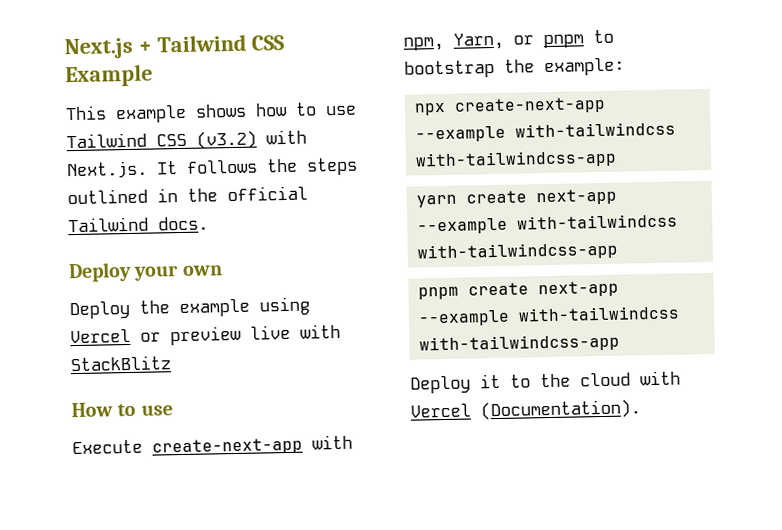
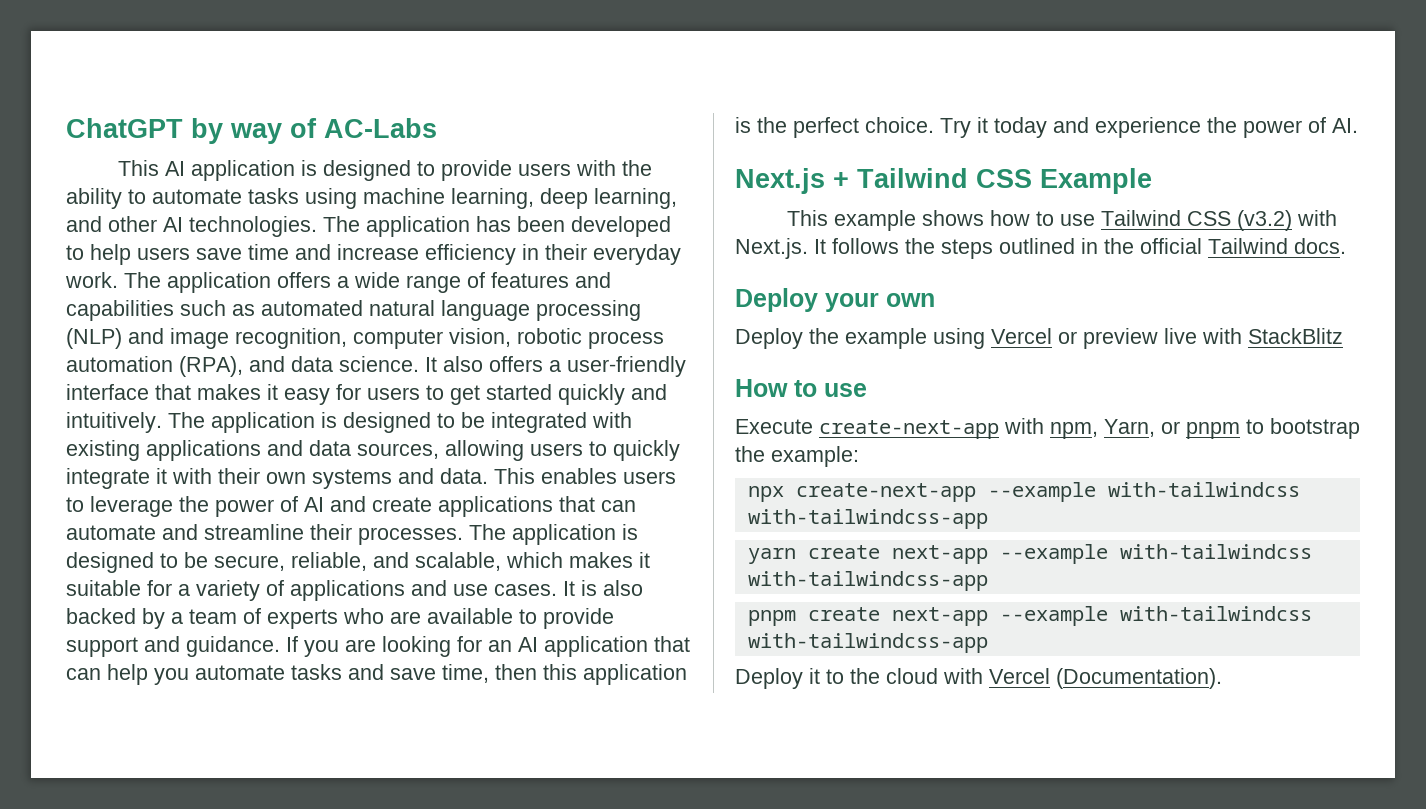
(64, 48) none -> [66,118,437,144] [117,160,652,181] [66,188,677,209] [66,216,671,237] [66,244,681,265] [65,272,611,293] [66,300,641,321] [66,328,664,349] [66,356,686,377] [66,384,667,405] [66,412,632,433] [66,440,680,461] [66,468,676,489] [66,496,636,517] [66,524,638,545] [66,552,650,573] [66,580,643,601] [66,608,614,629] [66,636,690,657] [66,664,687,685] [735,117,1358,138] ChatGPT by way of AC-Labs // This AI application is designed to provide users with the ability to automate tasks using machine learning, deep learning, and other AI technologies. The application has been developed to help users save time and increase efficiency in their everyday work. The application offers a wide range of features and capabilities such as automated natural language processing (NLP) and image recognition, computer vision, robotic process automation (RPA), and data science. It also offers a user-friendly interface that makes it easy for users to get started quickly and intuitively. The application is designed to be integrated with existing applications and data sources, allowing users to quickly integrate it with their own systems and data. This enables users to leverage the power of AI and create applications that can automate and streamline their processes. The application is designed to be secure, reliable, and scalable, which makes it suitable for a variety of applications and use cases. It is also backed by a team of experts who are available to provide support and guidance. If you are looking for an AI application that can help you automate tasks and save time, then this application is the perfect choice. Try it today and experience the power of AI. //

